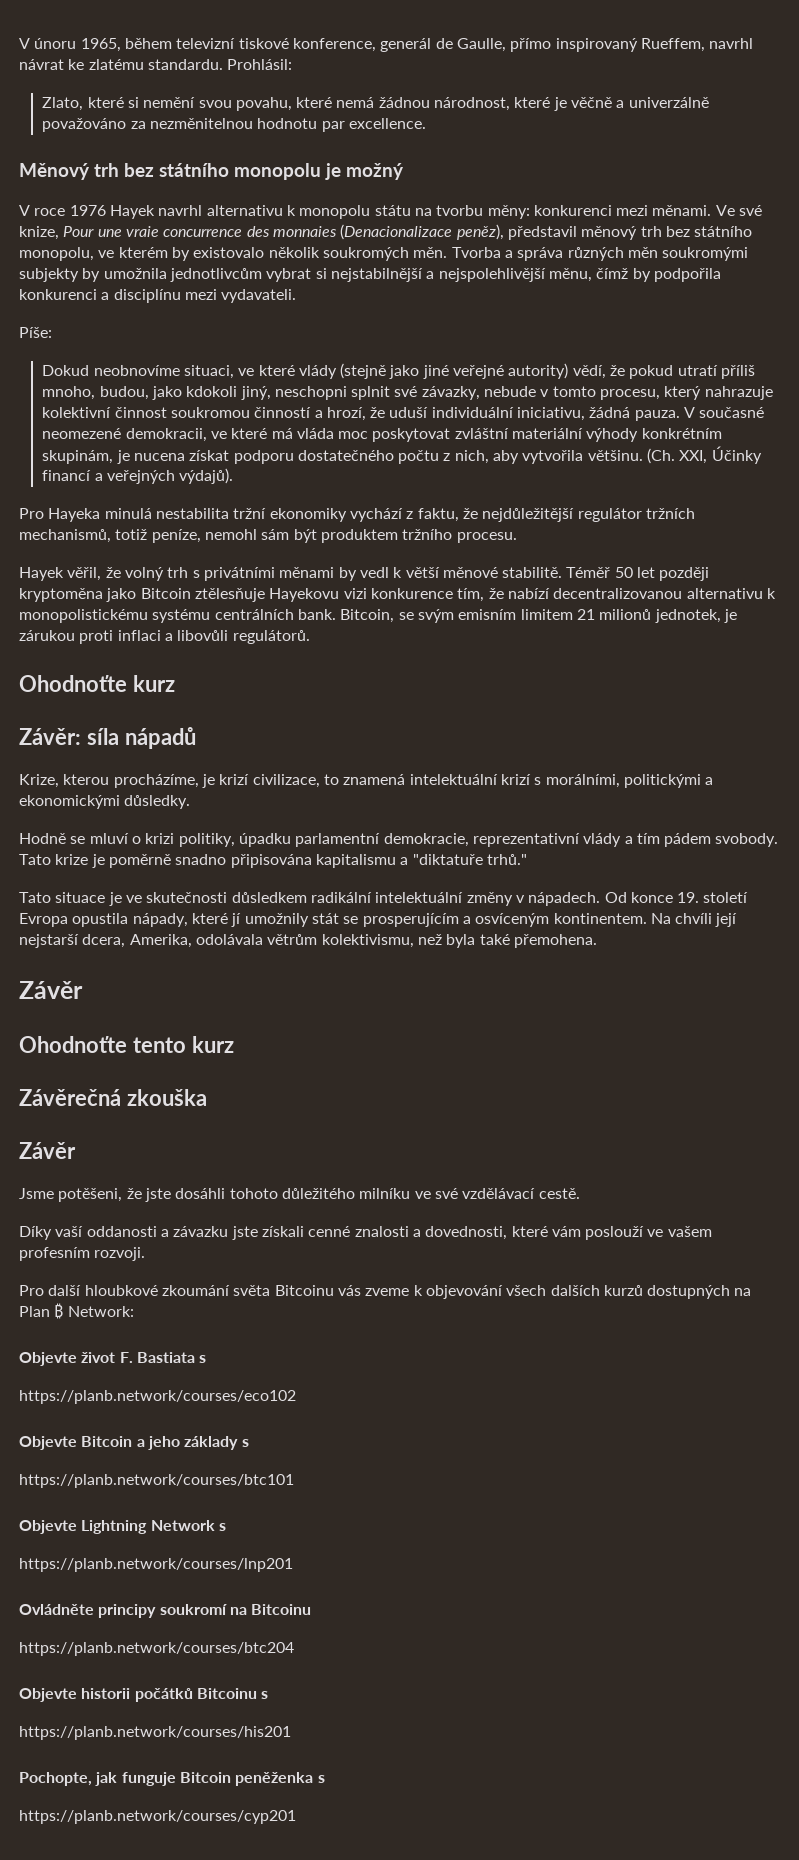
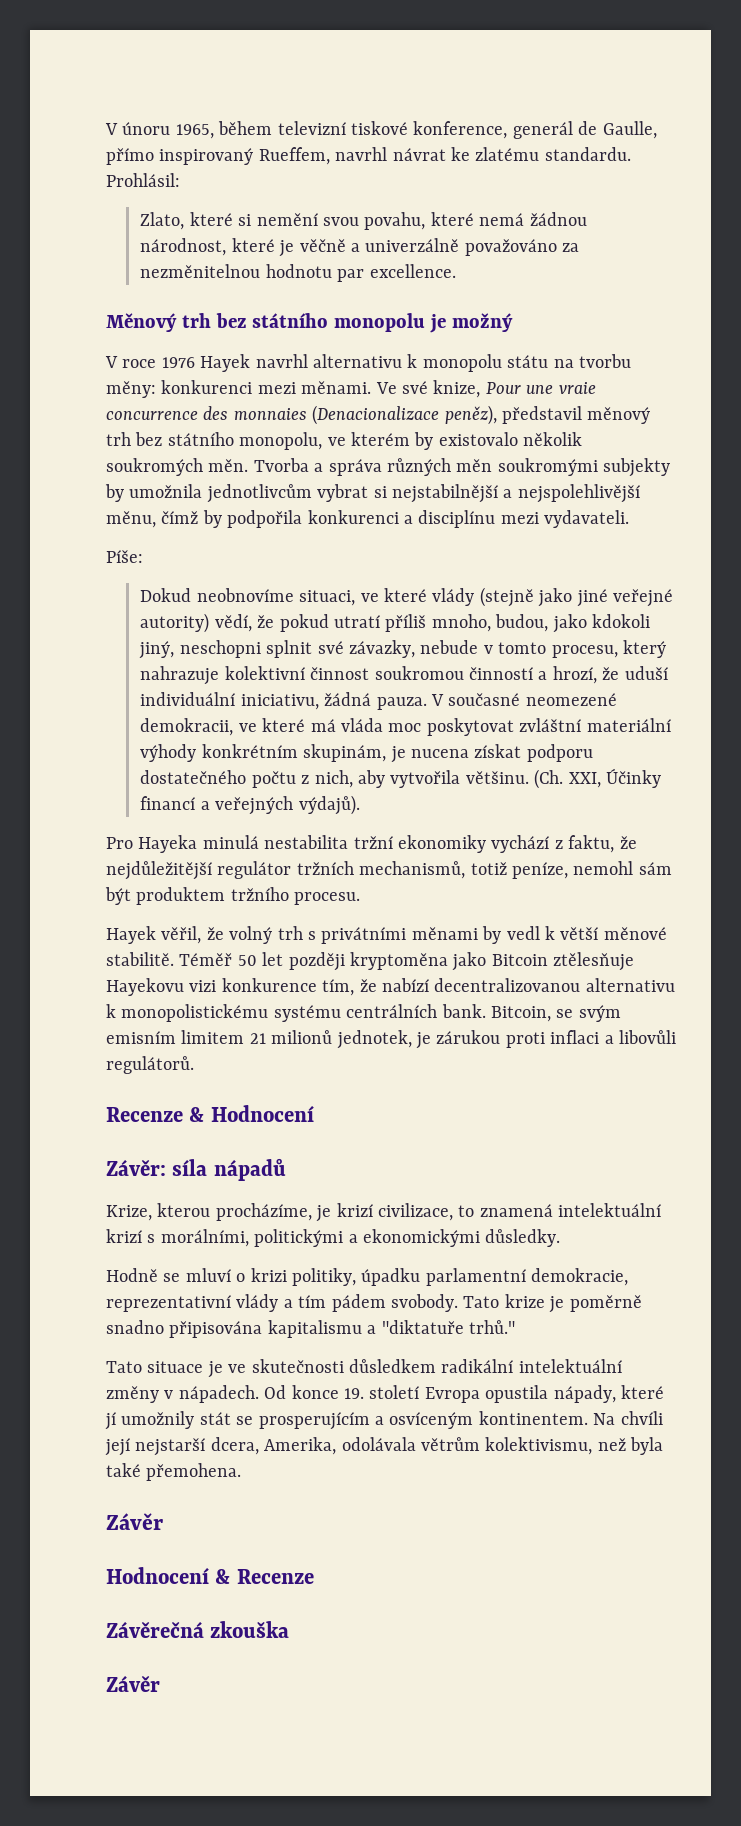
[19,675,175,692] Ohodnoťte kurz -> [106,1105,314,1122] Recenze & Hodnocení
[19,1036,234,1053] Ohodnoťte tento kurz -> [106,1567,314,1584] Hodnocení & Recenze
[19,1188,580,1202] [19,1226,712,1240] [19,1247,146,1261] [19,1285,752,1299] [19,1303,134,1319] [19,1352,207,1366] [19,1390,296,1404] [19,1436,249,1450] [19,1474,294,1488] [19,1520,226,1534] [19,1558,293,1572] [19,1604,312,1618] [19,1642,294,1656] [19,1688,269,1702] [19,1726,291,1740] [19,1772,325,1786] [19,1810,296,1824] // Jsme potěšeni, že jste dosáhli tohoto důležitého milníku ve své vzdělávací cestě. // Díky vaší oddanosti a závazku jste získali cenné znalosti a dovednosti, které vám poslouží ve vašem profesním rozvoji. // Pro další hloubkové zkoumání světa Bitcoinu vás zveme k objevování všech dalších kurzů dostupných na Plan ₿ Network: // Objevte život F. Bastiata s // https://planb.network/courses/eco102 // Objevte Bitcoin a jeho základy s // https://planb.network/courses/btc101 // Objevte Lightning Network s // https://planb.network/courses/lnp201 // Ovládněte principy soukromí na Bitcoinu // https://planb.network/courses/btc204 // Objevte historii počátků Bitcoinu s // https://planb.network/courses/his201 // Pochopte, jak funguje Bitcoin peněženka s // https://planb.network/courses/cyp201 -> (160, 1683) none

